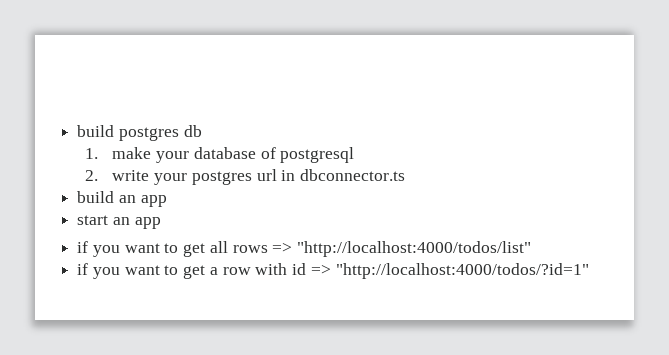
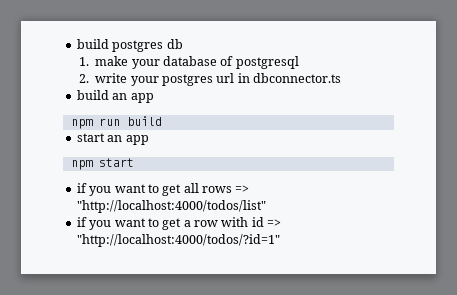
(167, 201) none -> [70,116,162,129] // npm run build
(161, 223) none -> [70,158,134,170] // npm start

